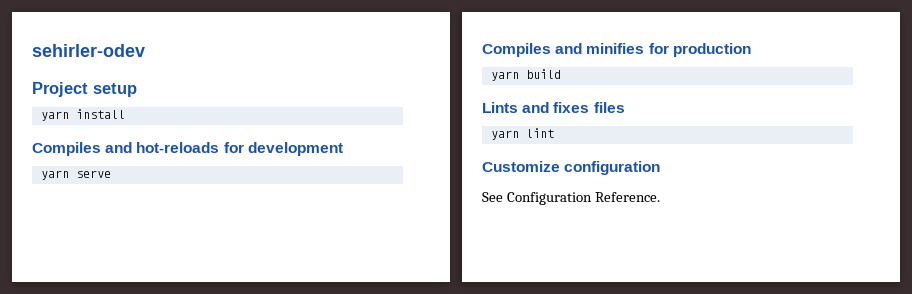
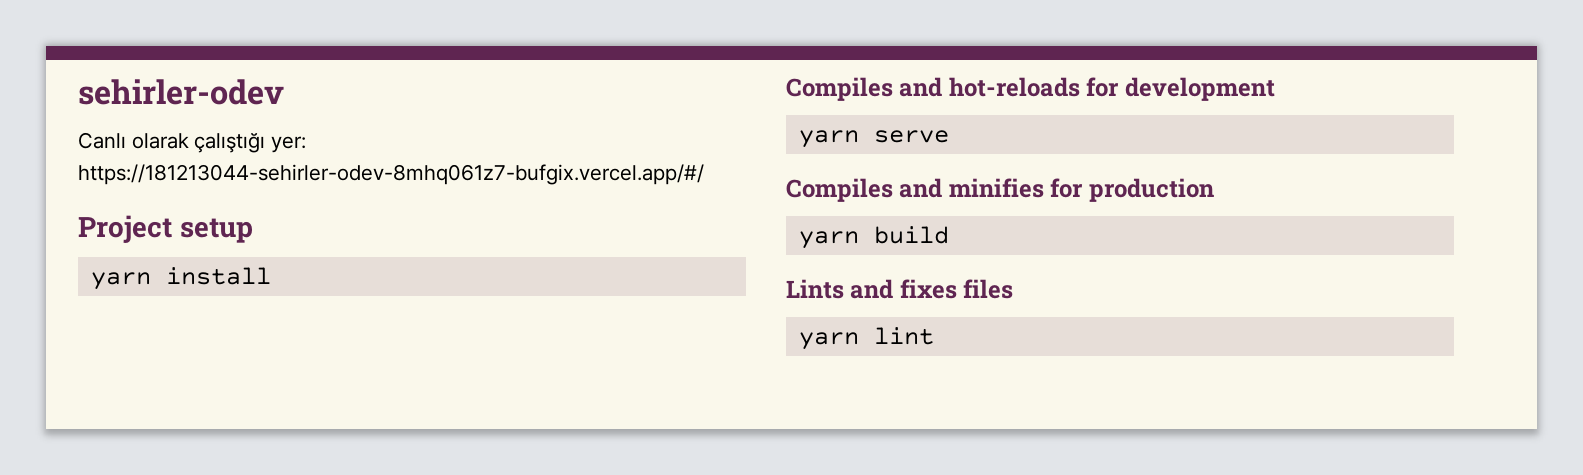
(145, 50) none -> [78,132,307,153] [78,164,704,185] // Canlı olarak çalıştığı yer: https://181213044-sehirler-odev-8mhq061z7-bufgix.vercel.app/#/
[482,161,661,175] [482,192,660,205] // Customize configuration // See Configuration Reference. -> (934, 336) none

